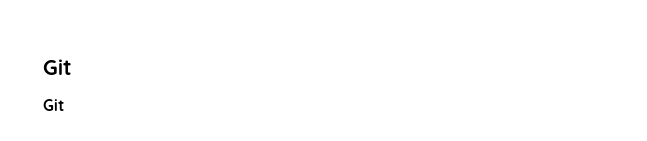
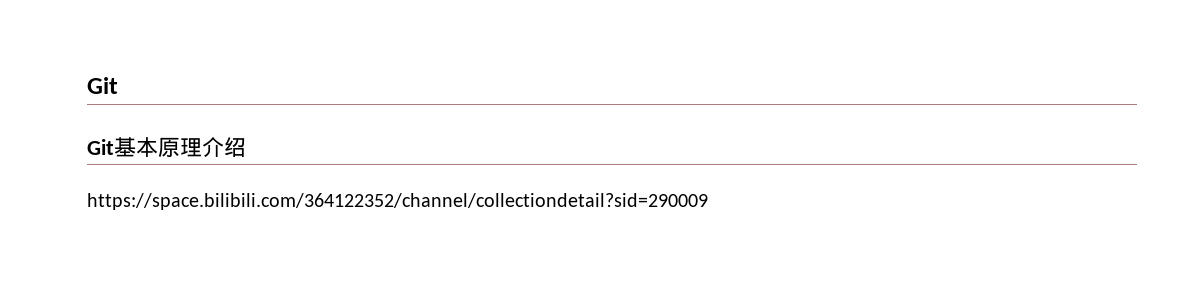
(64, 105) none -> [114,137,246,158] [87,193,708,210] 基本原理介绍 // https://space.bilibili.com/364122352/channel/collectiondetail?sid=290009

